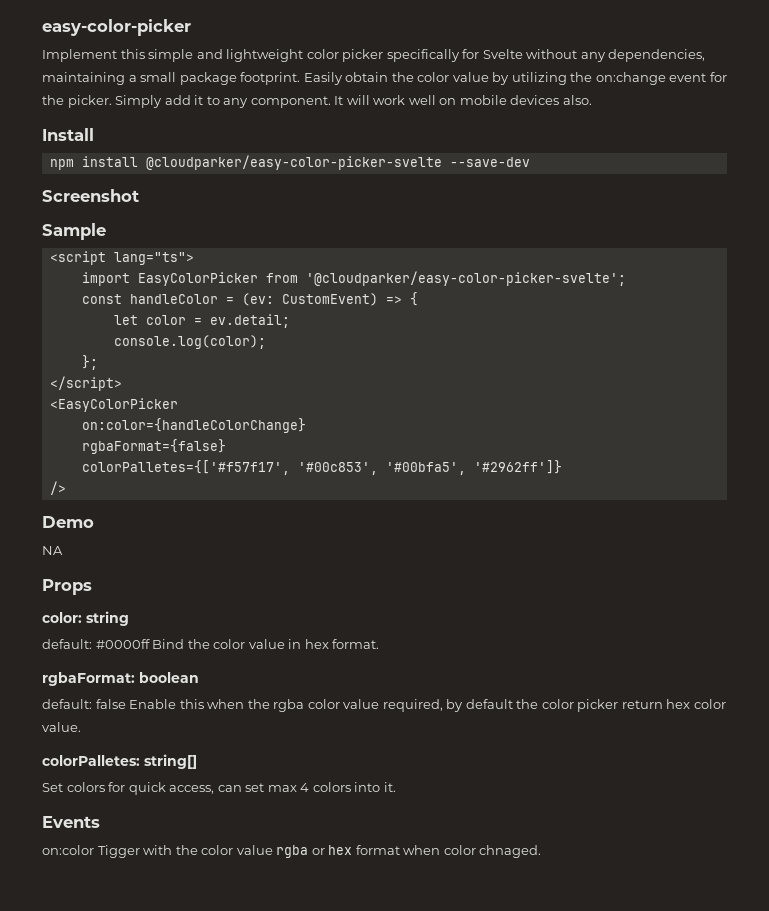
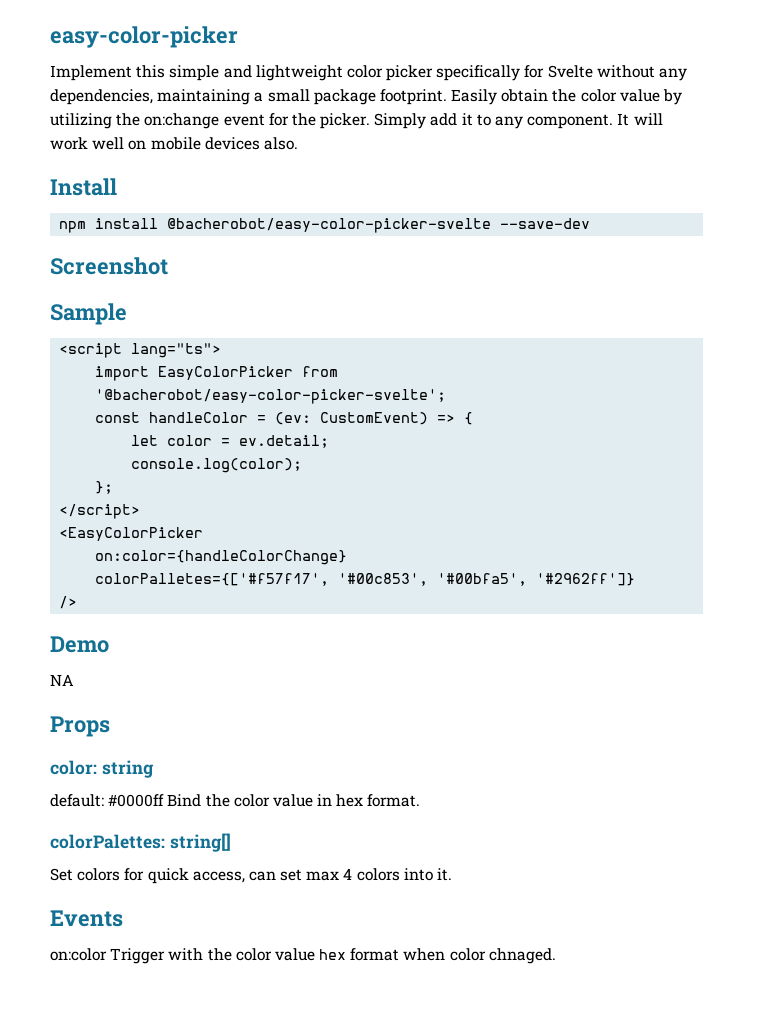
[145,155,442,170] @cloudparker/easy-color-picker-svelte -> [167,218,492,233] @bacherobot/easy-color-picker-svelte
[305,271,626,286] '@cloudparker/easy-color-picker-svelte'; -> [95,389,447,404] '@bacherobot/easy-color-picker-svelte';
[81,439,226,454] // rgbaFormat={false} -> (348, 557) none
[42,672,199,686] [42,699,726,712] [42,722,81,732] [42,755,140,766] rgbaFormat: boolean // default: false Enable this when the rgba color value required, by default the color picker return hex color value. // colorPalletes: -> [50,834,165,849] colorPalettes:
[97,845,140,858] Tigger -> [110,948,166,964] Trigger
[276,845,325,858] rgba or -> (315, 954) none

